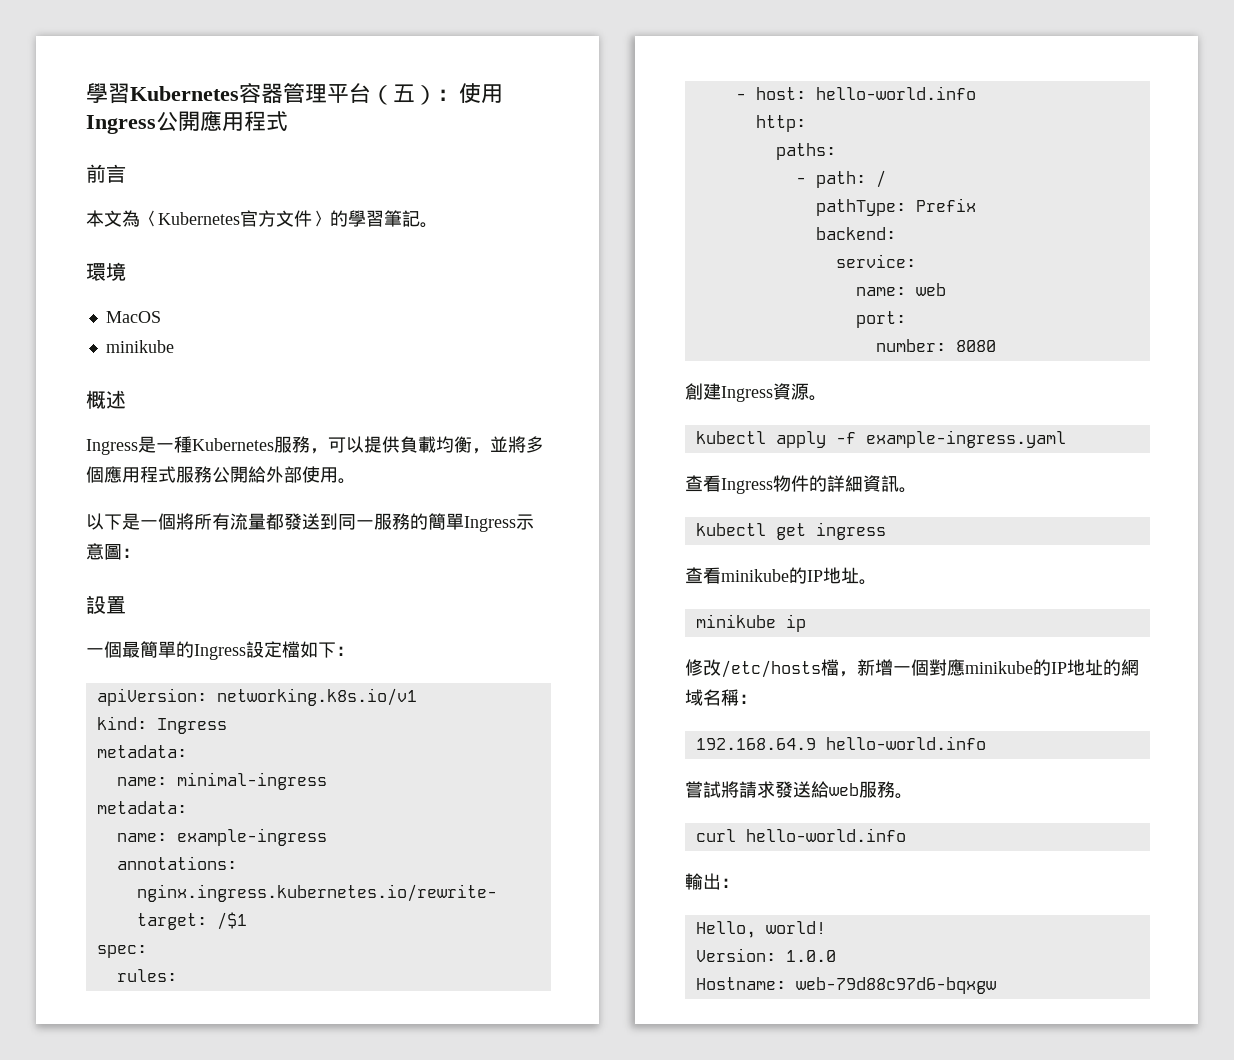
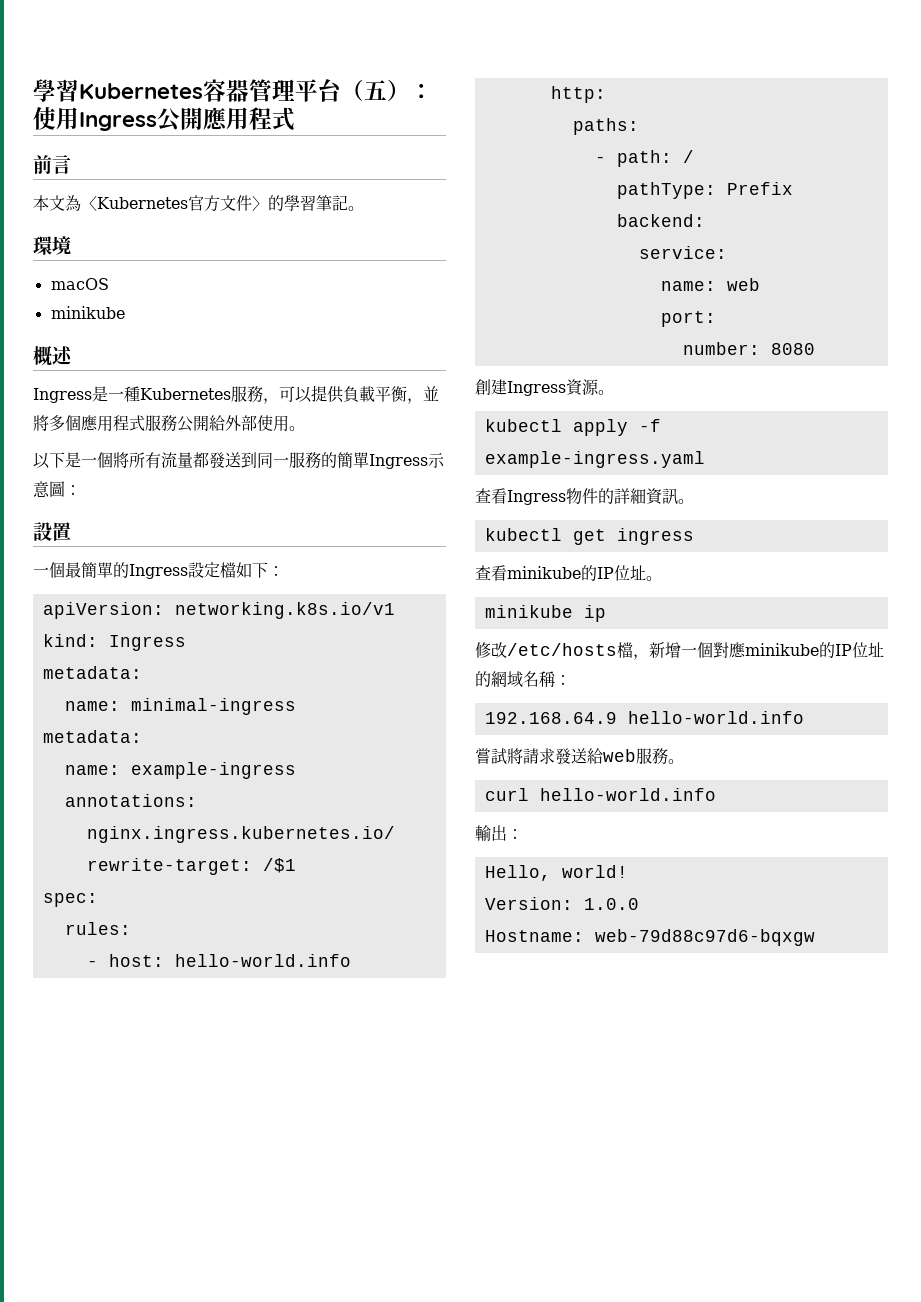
[105,311,161,323] MacOS -> [50,278,109,290] macOS
[436,436,454,453] 均 -> [375,386,391,402] 平
[823,567,841,584] 地 -> [614,565,630,581] 位
[1067,659,1085,676] 地 -> [852,642,868,658] 位

